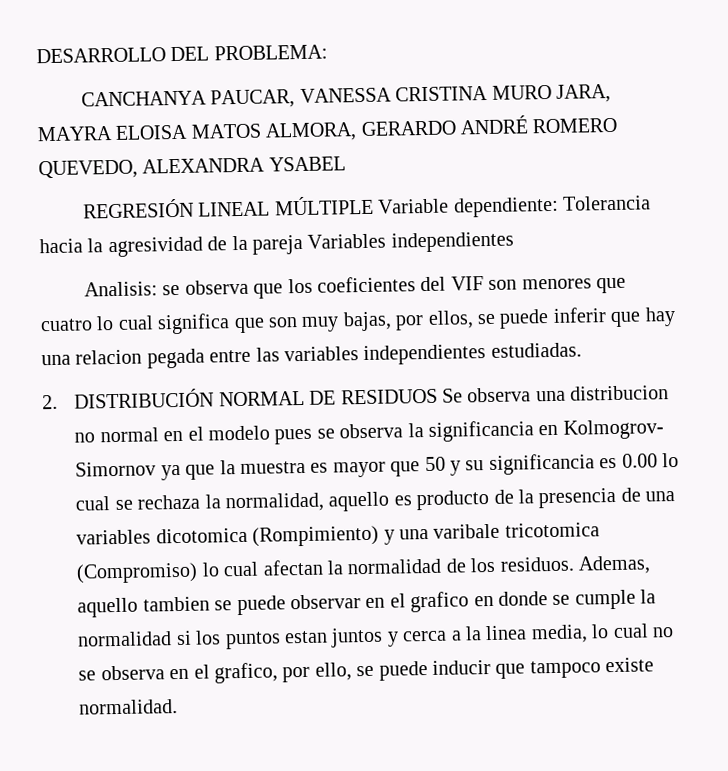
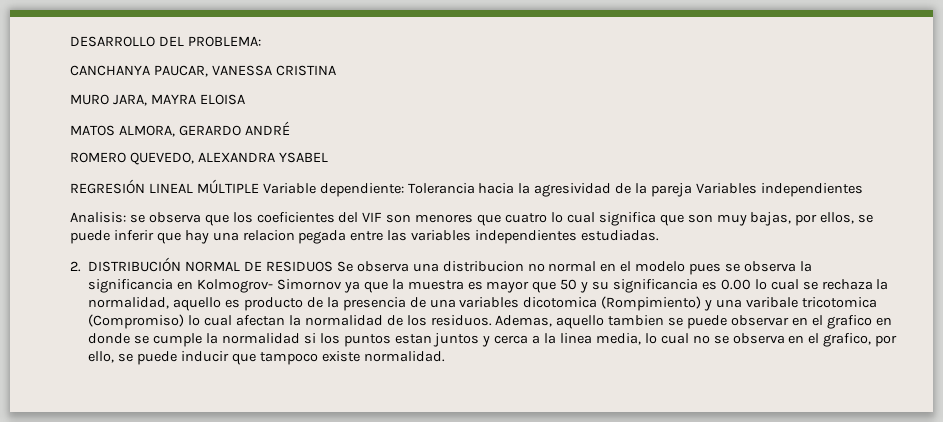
(489, 93) none -> (336, 70) //
(189, 132) none -> (245, 99) //
(528, 125) none -> (290, 128) //

